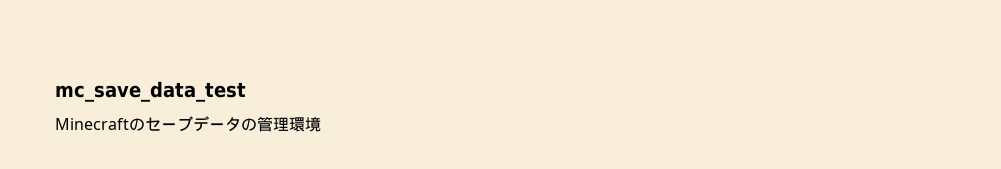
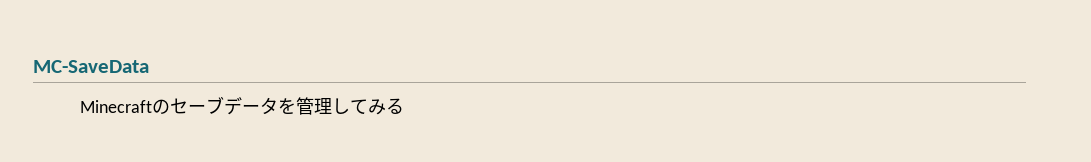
[55,81,246,102] mc_save_data_test -> [33,60,149,73] MC-SaveData
[241,116,321,132] の管理環境 -> [277,97,404,115] を管理してみる

